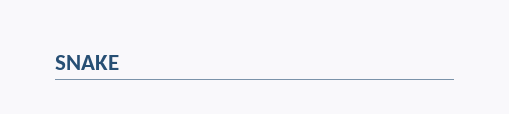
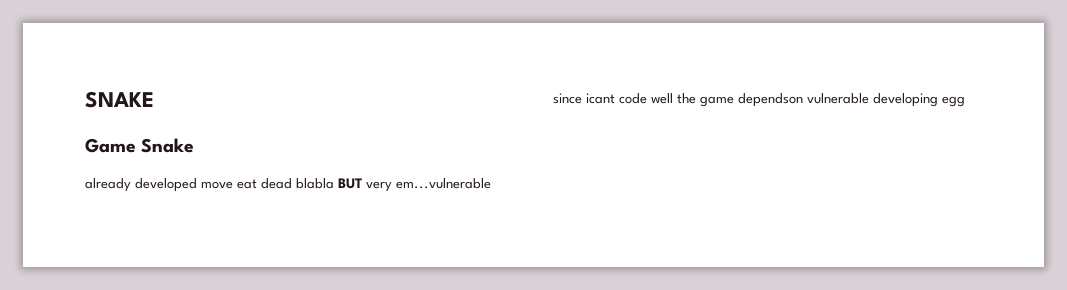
(119, 62) none -> [85,138,195,153] [85,178,491,192] [553,93,965,107] // Game Snake // already developed move eat dead blabla BUT very em...vulnerable since icant code well the game dependson vulnerable developing egg

